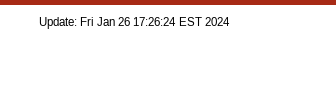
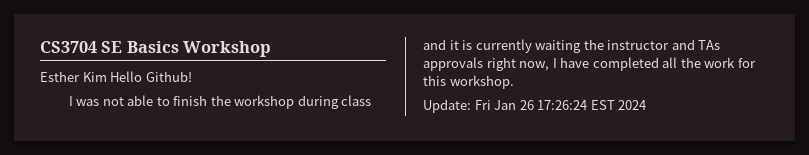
(39, 23) none -> [40,41,272,57] [40,71,192,82] [68,95,372,109] [423,39,721,53] [423,57,756,71] [423,75,514,89] CS3704 SE Basics Workshop // Esther Kim Hello Github! // I was not able to finish the workshop during class and it is currently waiting the instructor and TAs approvals right now, I have completed all the work for this workshop. //

